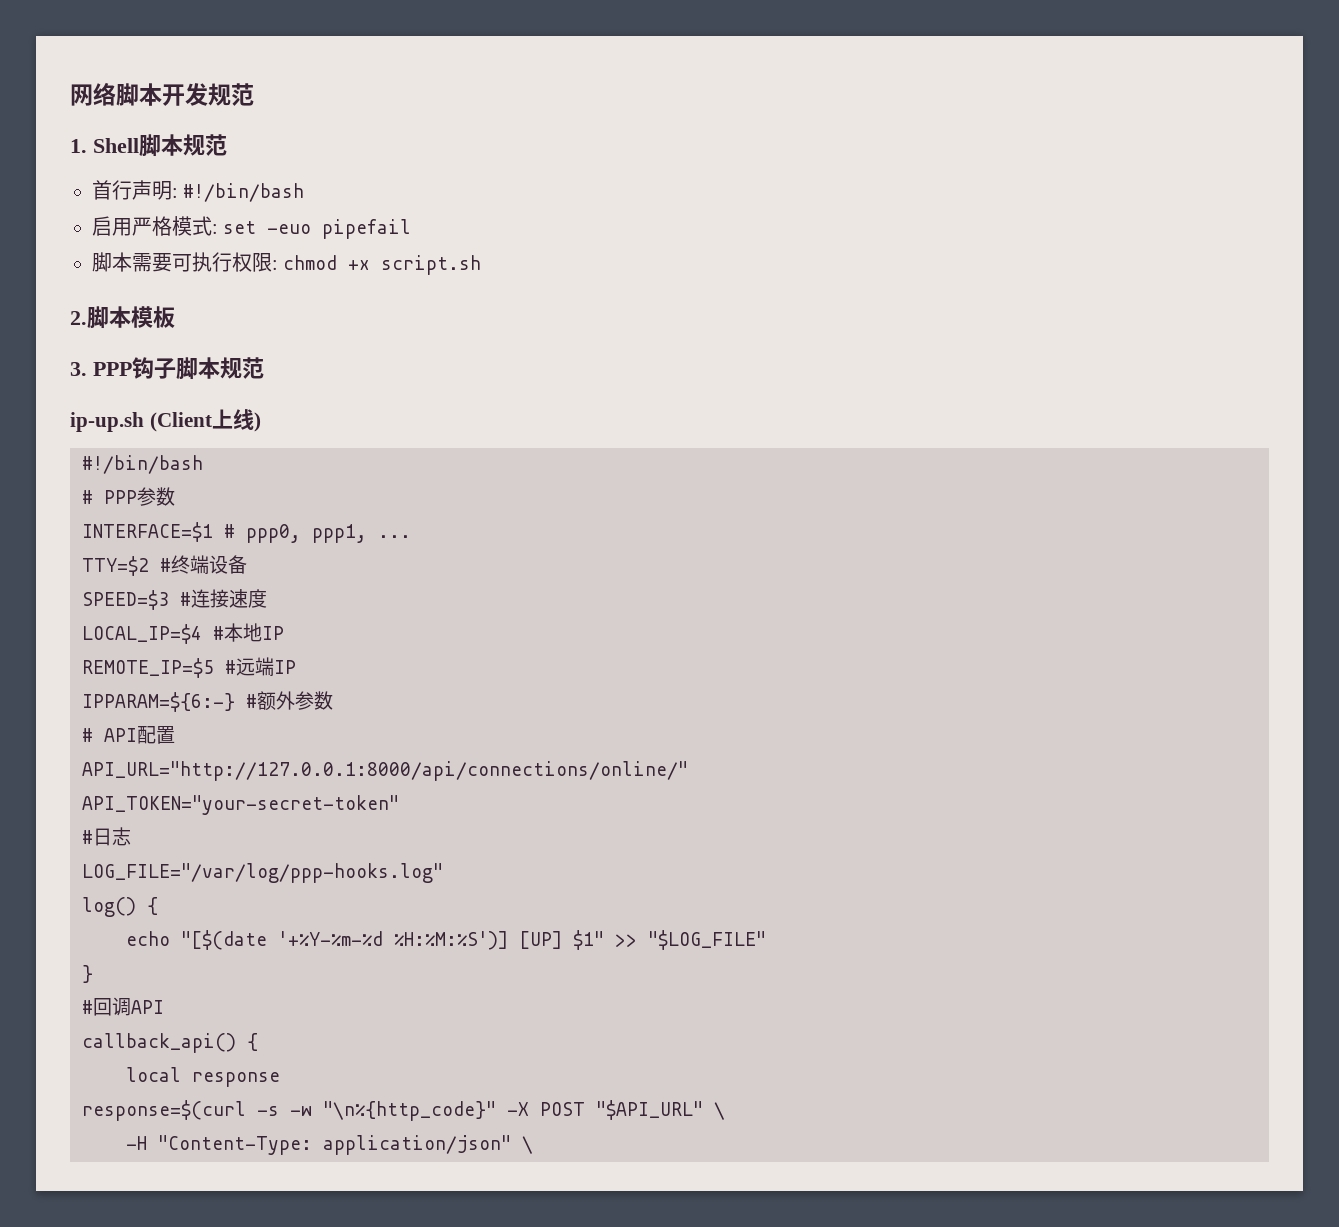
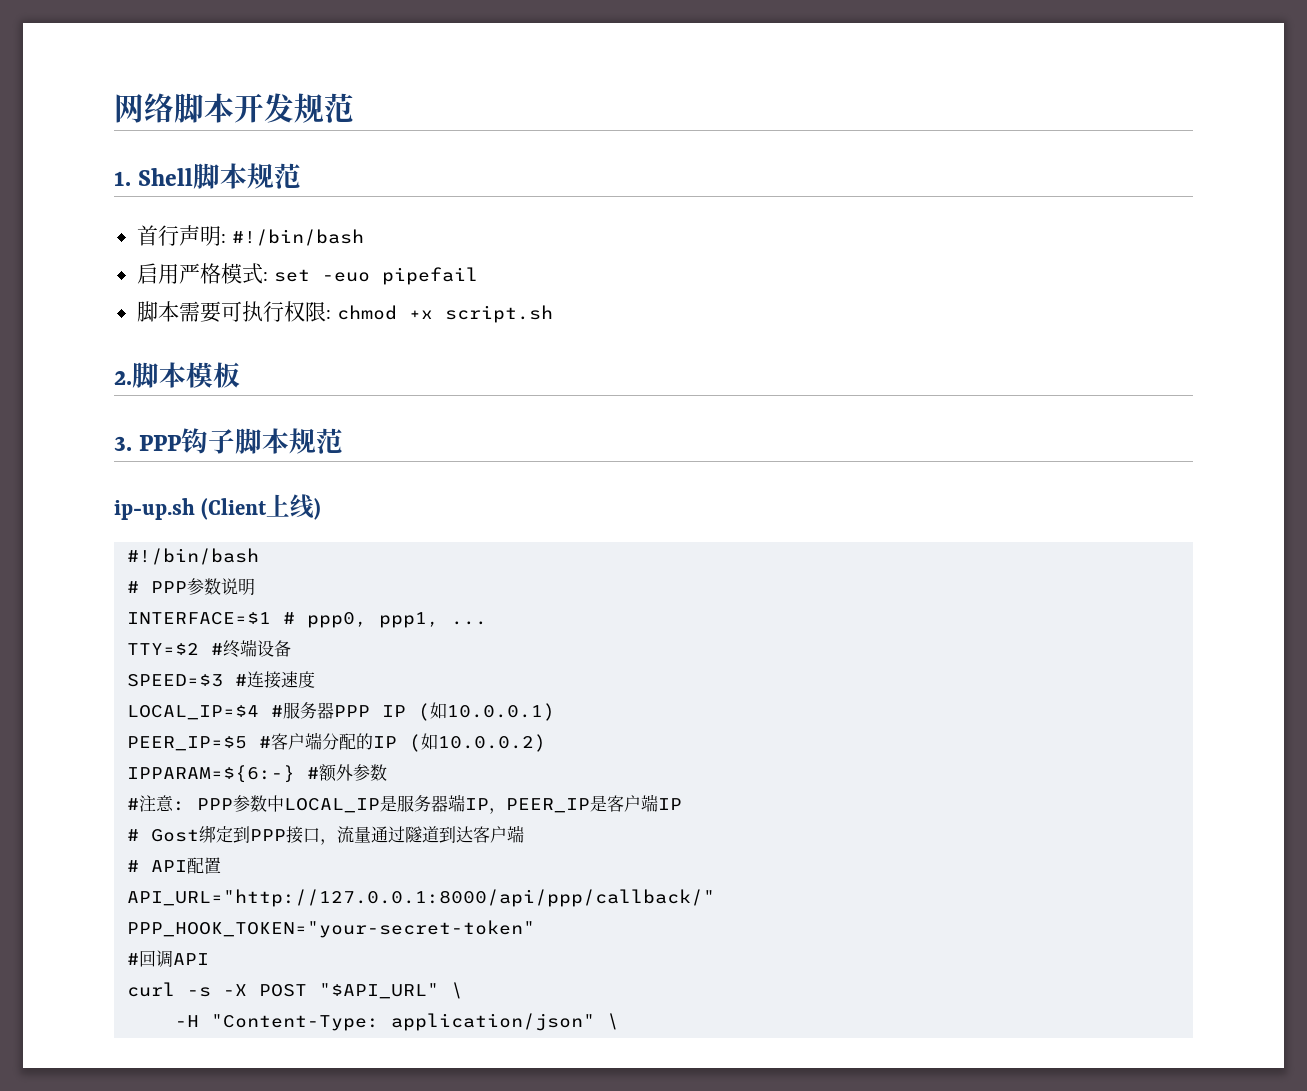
(175, 496) none -> [220,578,255,596] 说明
[224,623,284,642] [82,657,296,678] 本地IP // REMOTE_IP=$5 #远端IP -> [282,702,555,721] [126,732,546,752] 服务器PPP IP (如10.0.0.1) // PEER_IP=$5 #客户端分配的IP (如10.0.0.2)
[104,726,175,744] [82,761,688,781] [82,795,399,815] [82,827,131,846] [82,863,443,883] [82,897,158,917] [126,930,766,950] [82,965,93,983] [82,997,164,1016] [82,1033,258,1053] [126,1067,280,1087] [82,1100,496,1121] API配置 // API_URL="http://127.0.0.1:8000/api/connections/online/" // API_TOKEN="your-secret-token" // #日志 // LOG_FILE="/var/log/ppp-hooks.log" // log() { // echo "[$(date '+%Y-%m-%d %H:%M:%S')] [UP] $1" >> "$LOG_FILE" // } // #回调API // callback_api() { // local response // response=$(curl -s -w "\n%{http_code}" -> [138,794,682,814] [126,825,524,845] [126,857,221,874] [126,889,715,907] [126,920,535,938] [126,950,209,968] [126,982,211,997] 注意: PPP参数中LOCAL_IP是服务器端IP，PEER_IP是客户端IP // # Gost绑定到PPP接口，流量通过隧道到达客户端 // # API配置 // API_URL="http://127.0.0.1:8000/api/ppp/callback/" // PPP_HOOK_TOKEN="your-secret-token" // #回调API // curl -s

